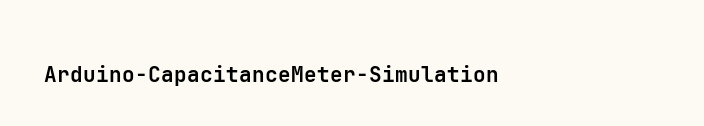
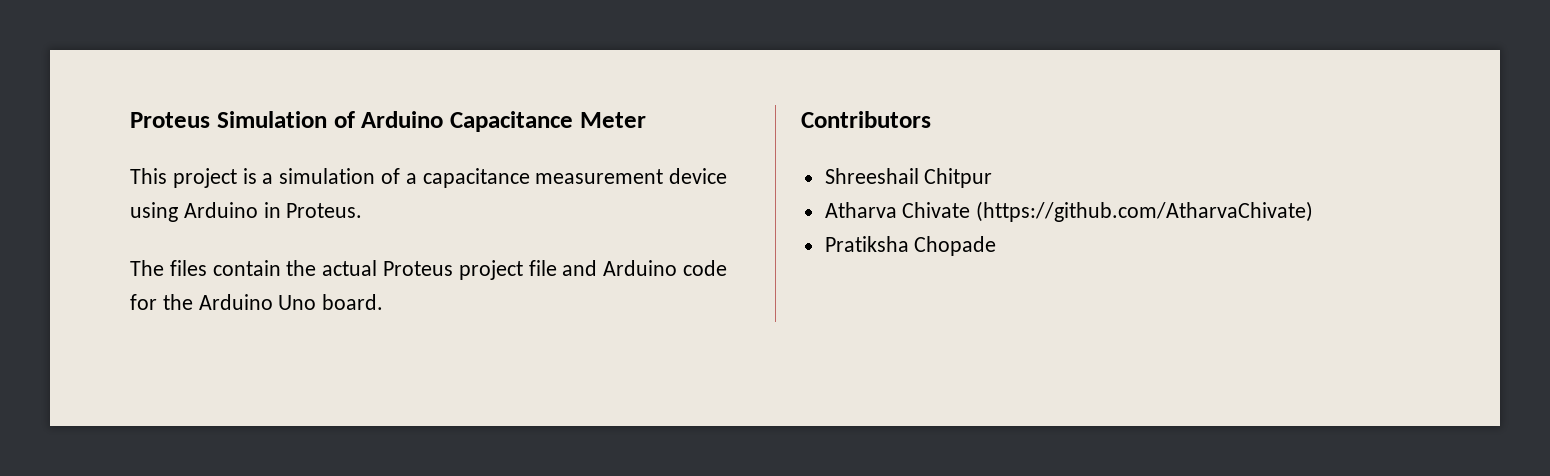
[44,65,499,86] Arduino-CapacitanceMeter-Simulation -> [130,111,646,132] [130,168,728,188] [130,202,363,222] [130,260,728,280] [130,294,384,310] [801,111,931,128] [824,168,993,188] [824,201,1314,222] [824,236,997,256] Proteus Simulation of Arduino Capacitance Meter // This project is a simulation of a capacitance measurement device using Arduino in Proteus. // The files contain the actual Proteus project file and Arduino code for the Arduino Uno board. // Contributors // Shreeshail Chitpur // Atharva Chivate (https://github.com/AtharvaChivate) // Pratiksha Chopade

